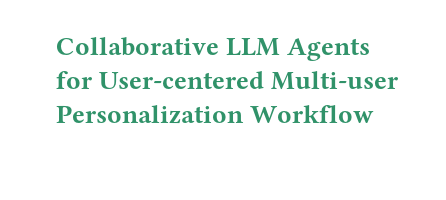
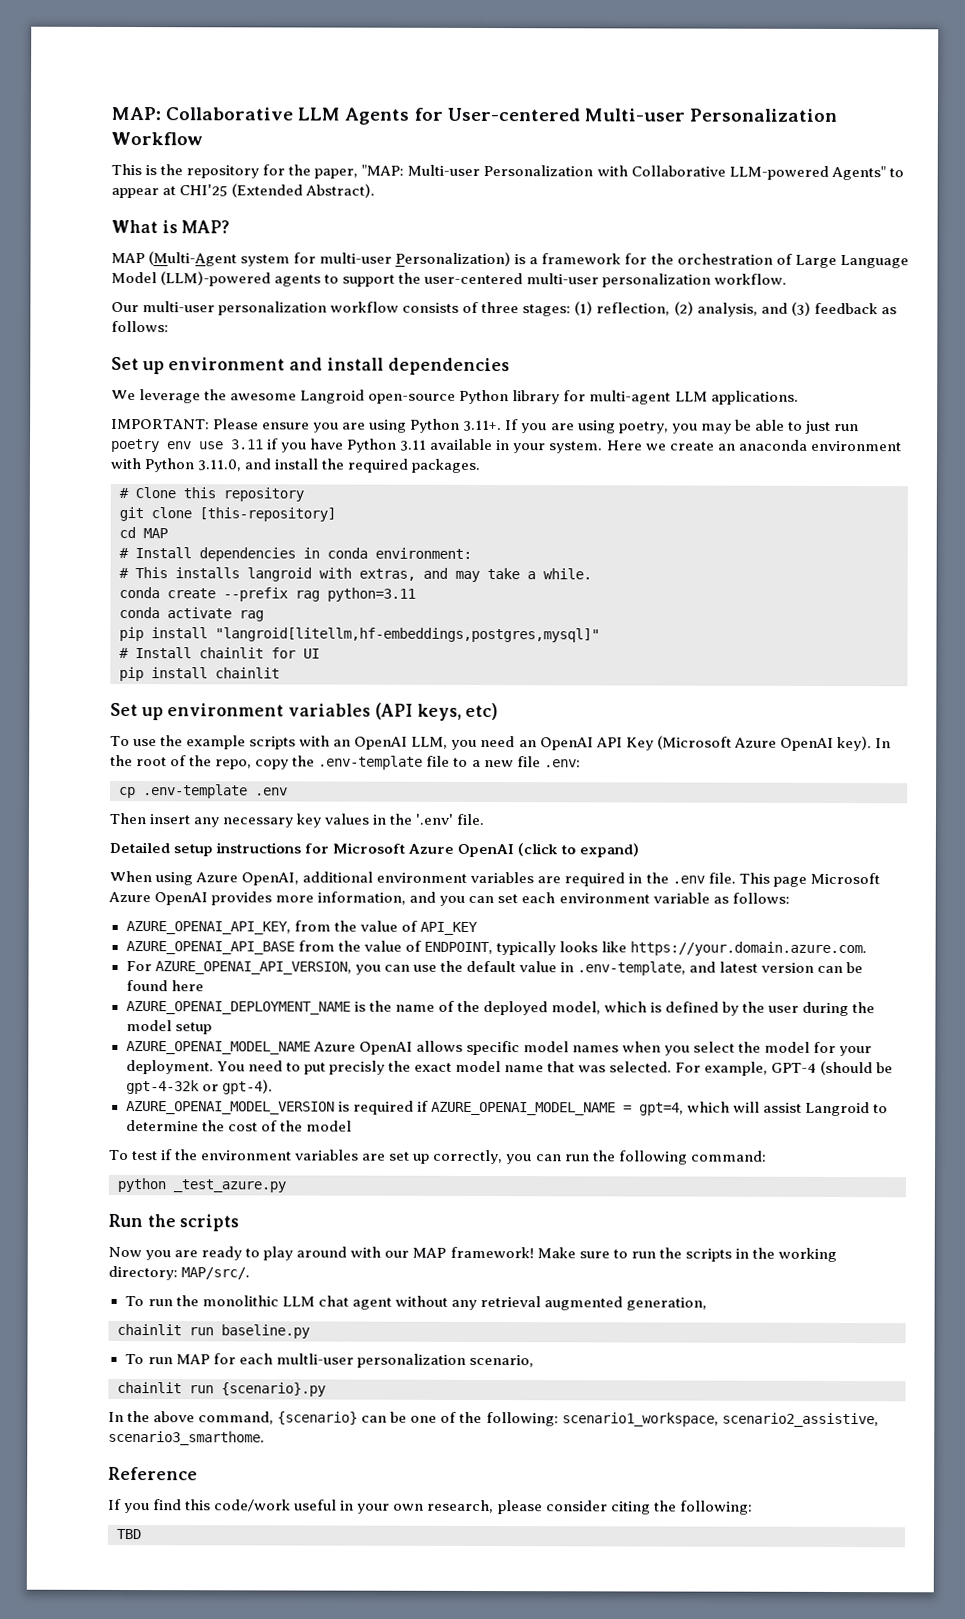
(56, 46) none -> [111,106,161,121] MAP:
(375, 114) none -> [111,163,904,181] [111,183,376,199] [111,219,231,234] [111,251,909,269] [111,271,788,288] [111,301,897,317] [111,320,169,333] [111,356,510,376] [111,389,799,405] [111,418,859,434] [110,438,902,454] [110,457,481,473] [119,487,304,502] [119,506,336,522] [119,526,168,539] [119,547,472,562] [119,567,592,582] [119,586,416,602] [119,606,264,622] [119,626,600,643] [119,647,320,659] [119,666,280,682] [110,702,499,721] [110,735,891,752] [110,754,581,770] [119,784,288,799] [109,812,485,828] [109,841,640,858] [109,870,880,887] [108,891,790,906] [125,920,478,935] [125,940,867,957] [125,960,864,976] [125,980,204,992] [125,1000,876,1017] [125,1020,212,1035] [125,1040,873,1057] [125,1060,894,1076] [125,1079,273,1095] [125,1100,888,1117] [125,1120,352,1132] [109,1149,767,1165] [117,1177,286,1193] [108,1213,240,1232] [108,1246,837,1262] [108,1265,251,1281] [124,1295,708,1311] [117,1323,310,1339] [124,1353,534,1368] [117,1381,326,1397] [108,1411,879,1428] [108,1430,265,1446] [108,1466,198,1481] [108,1498,753,1515] [116,1528,141,1540] // This is the repository for the paper, "MAP: Multi-user Personalization with Collaborative LLM-powered Agents" to appear at CHI'25 (Extended Abstract). // What is MAP? // MAP (Multi-Agent system for multi-user Personalization) is a framework for the orchestration of Large Language Model (LLM)-powered agents to support the user-centered multi-user personalization workflow. // Our multi-user personalization workflow consists of three stages: (1) reflection, (2) analysis, and (3) feedback as follows: // Set up environment and install dependencies // We leverage the awesome Langroid open-source Python library for multi-agent LLM applications. // IMPORTANT: Please ensure you are using Python 3.11+. If you are using poetry, you may be able to just run poetry env use 3.11 if you have Python 3.11 available in your system. Here we create an anaconda environment with Python 3.11.0, and install the required packages. // # Clone this repository // git clone [this-repository] // cd MAP // # Install dependencies in conda environment: // # This installs langroid with extras, and may take a while. // conda create --prefix rag python=3.11 // conda activate rag // pip install "langroid[litellm,hf-embeddings,postgres,mysql]" // # Install chainlit for UI // pip install chainlit // Set up environment variables (API keys, etc) // To use the example scripts with an OpenAI LLM, you need an OpenAI API Key (Microsoft Azure OpenAI key). In the root of the repo, copy the .env-template file to a new file .env: // cp .env-template .env // Then insert any necessary key values in the '.env' file. // Detailed setup instructions for Microsoft Azure OpenAI (click to expand) // When using Azure OpenAI, additional environment variables are required in the .env file. This page Microsoft Azure OpenAI provides more information, and you can set each environment variable as follows: // AZURE_OPENAI_API_KEY, from the value of API_KEY // AZURE_OPENAI_API_BASE from the value of ENDPOINT, typically looks like https://your.domain.azure.com. // For AZURE_OPENAI_API_VERSION, you can use the default value in .env-template, and latest version can be found here // AZURE_OPENAI_DEPLOYMENT_NAME is the name of the deployed model, which is defined by the user during the model setup // AZURE_OPENAI_MODEL_NAME Azure OpenAI allows specific model names when you select the model for your deployment. You need to put precisly the exact model name that was selected. For example, GPT-4 (should be gpt-4-32k or gpt-4). // AZURE_OPENAI_MODEL_VERSION is required if AZURE_OPENAI_MODEL_NAME = gpt=4, which will assist Langroid to determine the cost of the model // To test if the environment variables are set up correctly, you can run the following command: // python _test_azure.py // Run the scripts // Now you are ready to play around with our MAP framework! Make sure to run the scripts in the working directory: MAP/src/. // To run the monolithic LLM chat agent without any retrieval augmented generation, // chainlit run baseline.py // To run MAP for each multli-user personalization scenario, // chainlit run {scenario}.py // In the above command, {scenario} can be one of the following: scenario1_workspace, scenario2_assistive, scenario3_smarthome. // Reference // If you find this code/work useful in your own research, please consider citing the following: // TBD

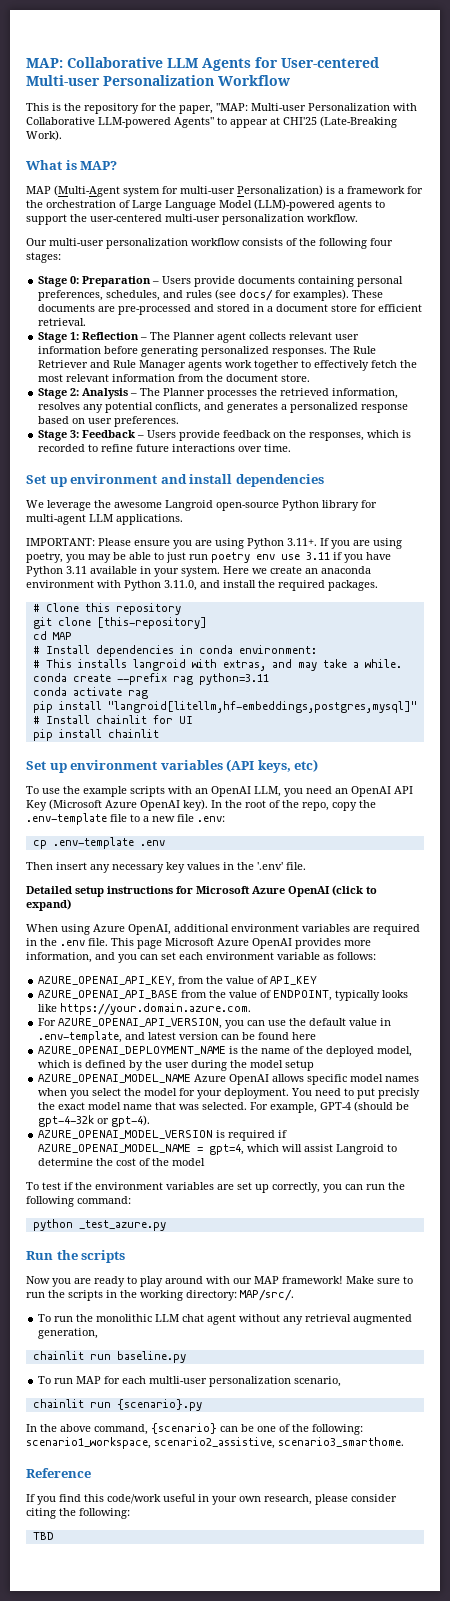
[231,183,376,198] (Extended Abstract). -> [320,116,397,128] [26,130,62,141] (Late-Breaking Work).
[481,301,897,317] [111,320,169,333] three stages: (1) reflection, (2) analysis, and (3) feedback as follows: -> [299,238,393,249] [26,252,61,263] [38,276,404,287] [38,289,384,301] [38,304,423,315] [38,318,87,326] [38,332,360,343] [38,346,377,357] [38,360,418,371] [38,374,311,382] [38,388,399,399] [38,402,409,413] [38,416,180,427] [38,430,412,441] [38,444,292,452] the following four stages: // Stage 0: Preparation – Users provide documents containing personal preferences, schedules, and rules (see docs/ for examples). These documents are pre-processed and stored in a document store for efficient retrieval. // Stage 1: Reflection – The Planner agent collects relevant user information before generating personalized responses. The Rule Retriever and Rule Manager agents work together to effectively fetch the most relevant information from the document store. // Stage 2: Analysis – The Planner processes the retrieved information, resolves any potential conflicts, and generates a personalized response based on user preferences. // Stage 3: Feedback – Users provide feedback on the responses, which is recorded to refine future interactions over time.

